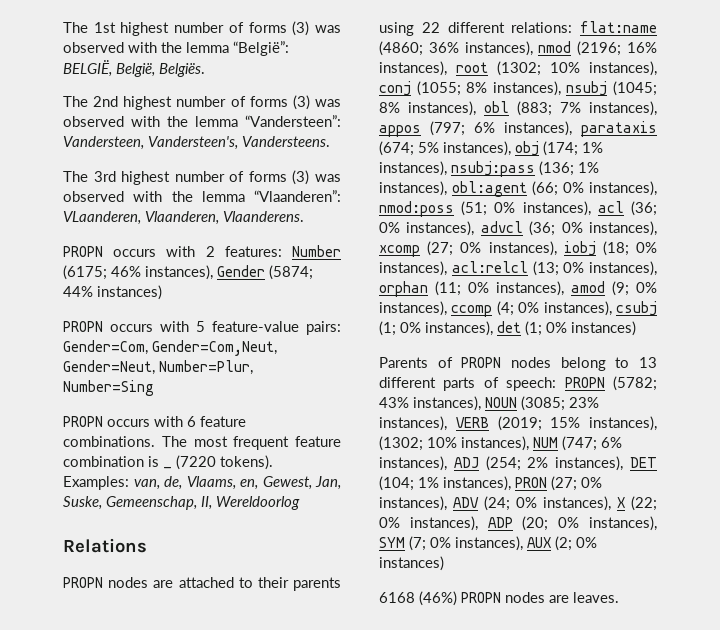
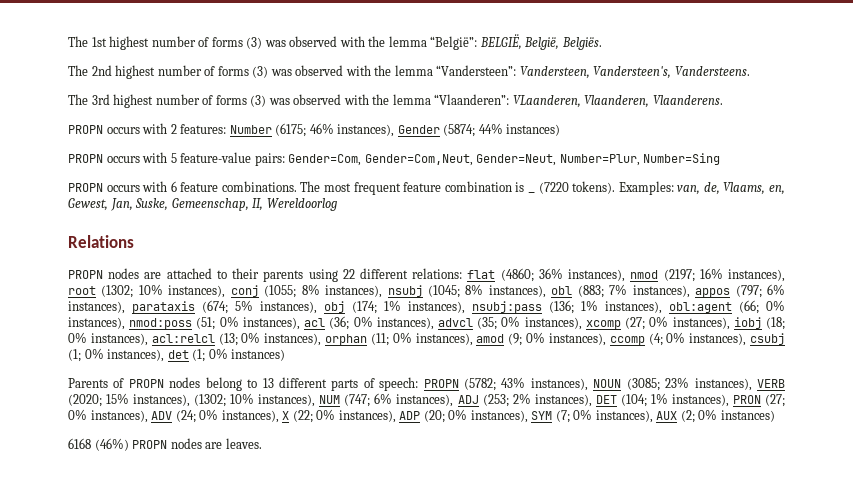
[580,21,657,33] flat:name -> [467,270,496,279] flat
[577,41,622,56] (2196; -> [663,269,695,282] (2197;
[529,221,556,236] (36; -> [477,317,498,330] (35;
[497,416,542,431] (2019; -> [68,394,102,407] (2020;
[485,456,521,471] (254; -> [482,394,509,407] (253;

